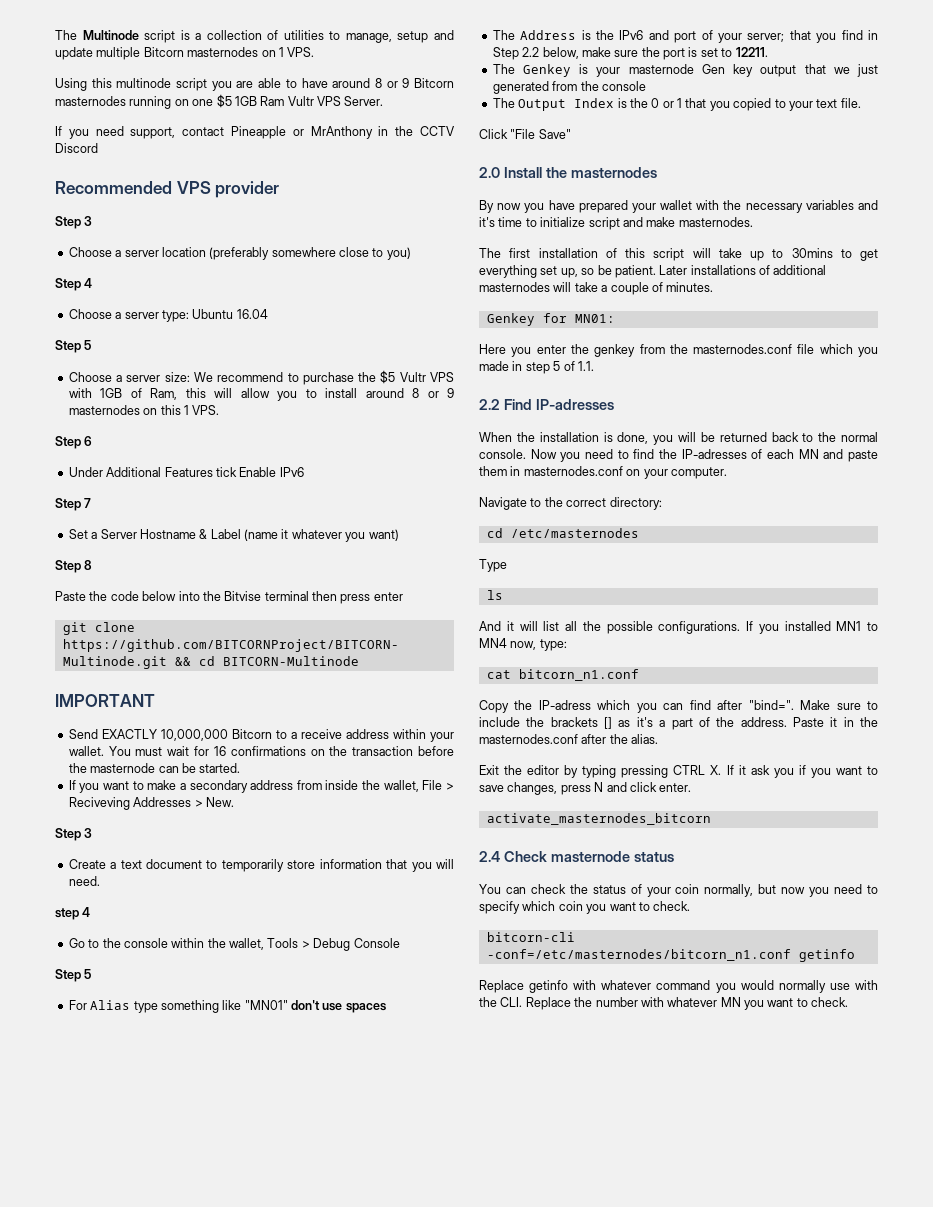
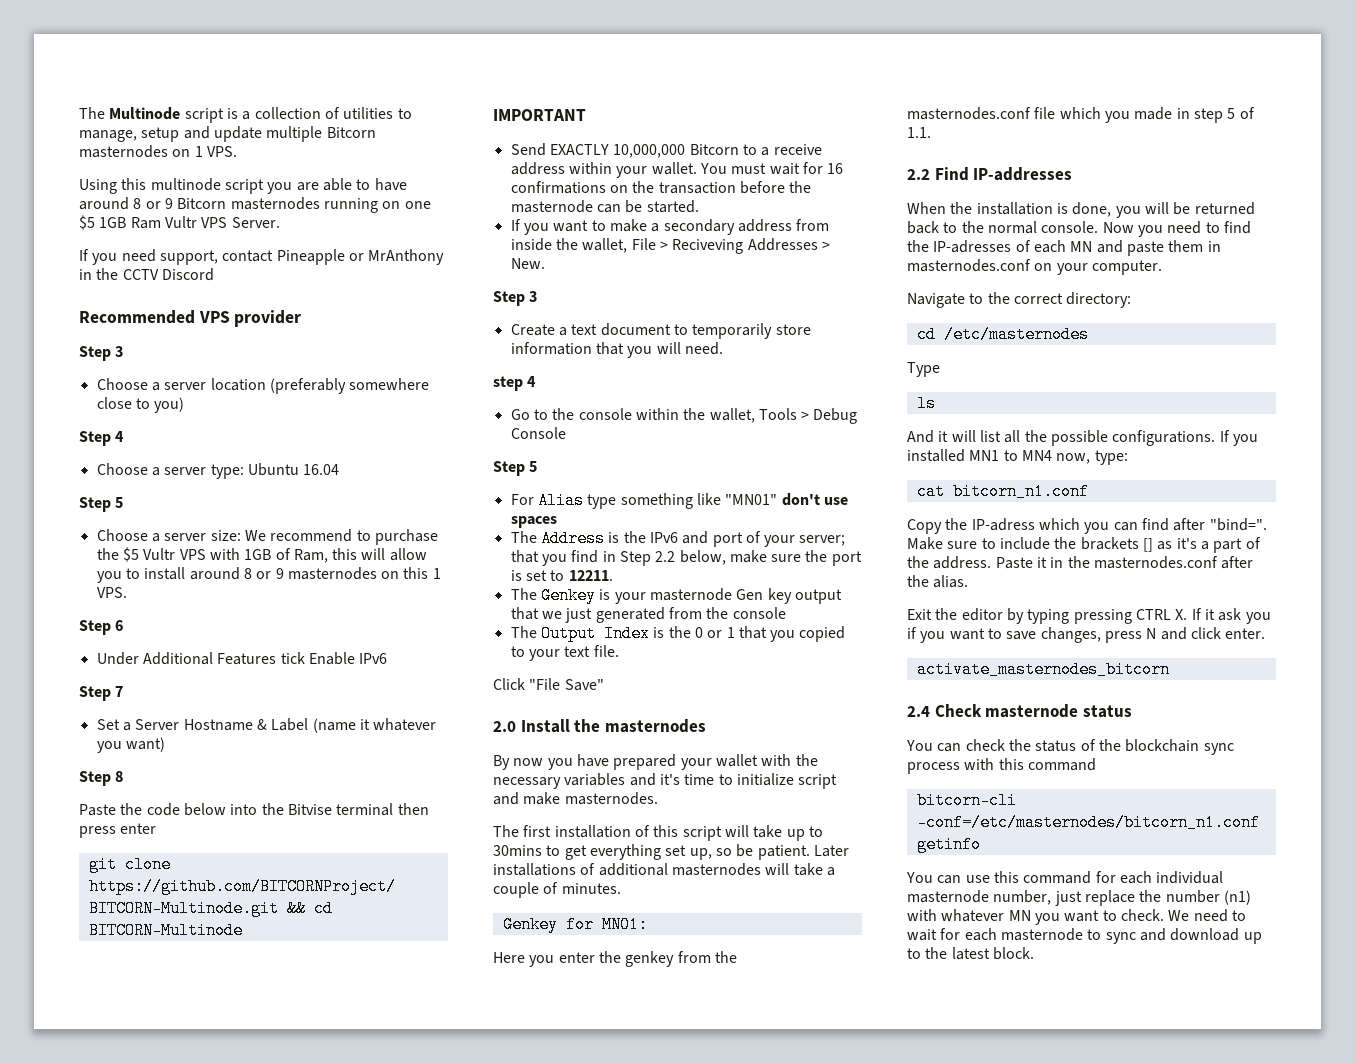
[535,399,614,410] IP-adresses -> [973,167,1073,181] IP-addresses
[646,884,878,897] [479,901,691,914] [486,932,575,942] [486,949,855,962] [479,980,878,993] [479,997,571,1010] your coin normally, but now you need to specify which coin you want to check. // bitcorn-cli -conf=/etc/masternodes/bitcorn_n1.conf getinfo // Replace getinfo with whatever command you would normally use with the CLI. Replace -> [1098,739,1234,755] [907,758,1096,774] [916,792,1017,809] [916,814,1260,831] [916,836,981,853] [906,871,1224,884] [907,890,1135,906] the blockchain sync process with this command // bitcorn-cli -conf=/etc/masternodes/bitcorn_n1.conf getinfo // You can use this command for each individual masternode number, just replace
(638, 1002) none -> [1223,890,1251,905] (n1)
(849, 1002) none -> [1168,909,1246,922] [907,928,1262,944] [907,947,1034,960] We need to wait for each masternode to sync and download up to the latest block.

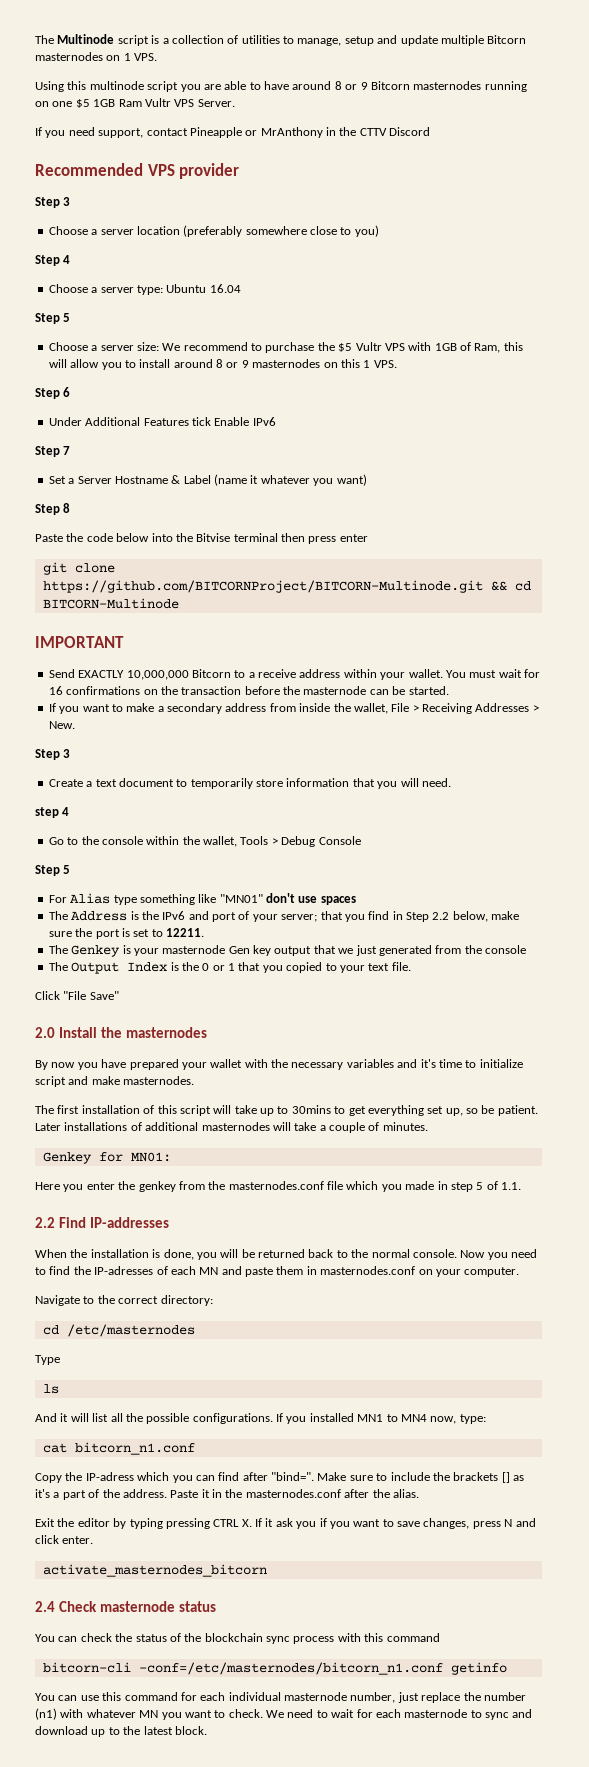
[122,269,159,280] CCTV -> [359,128,387,136] CTTV
[672,239,744,254] Reciveving -> [422,703,472,714] Receiving

